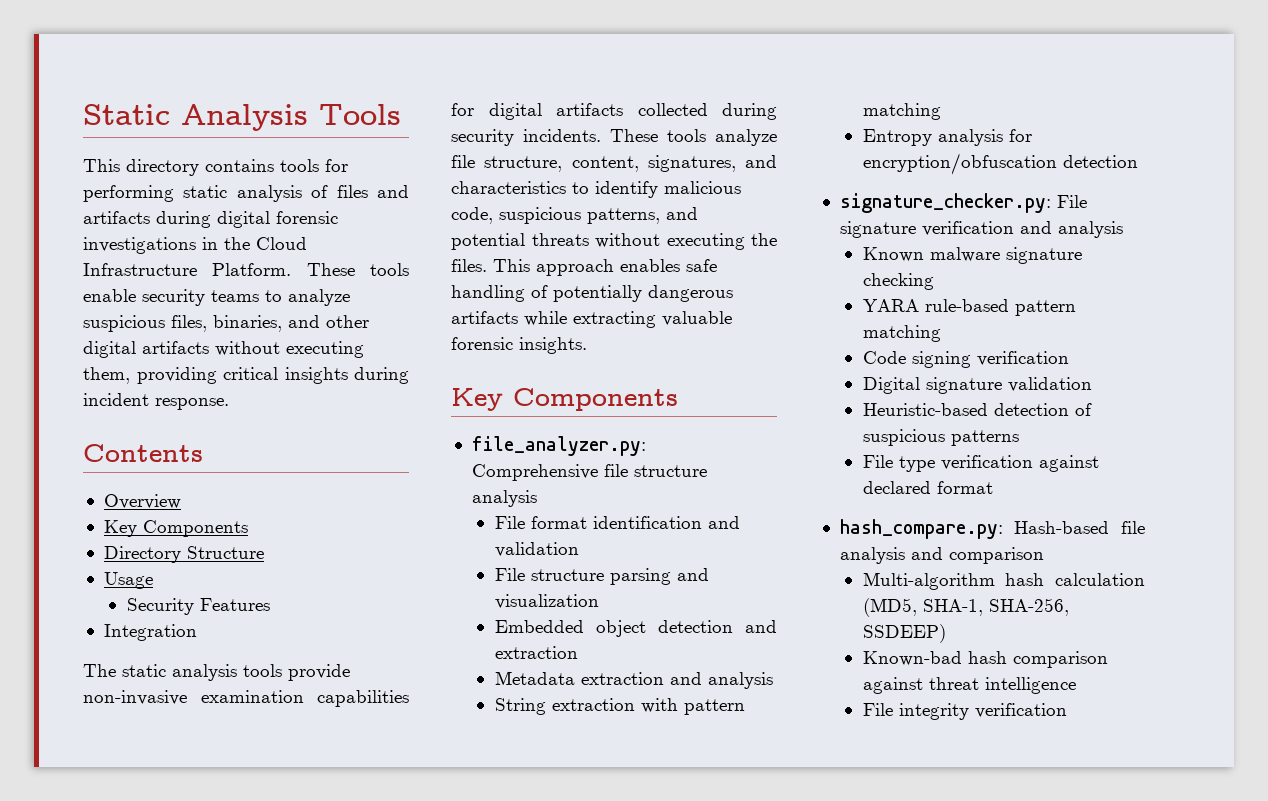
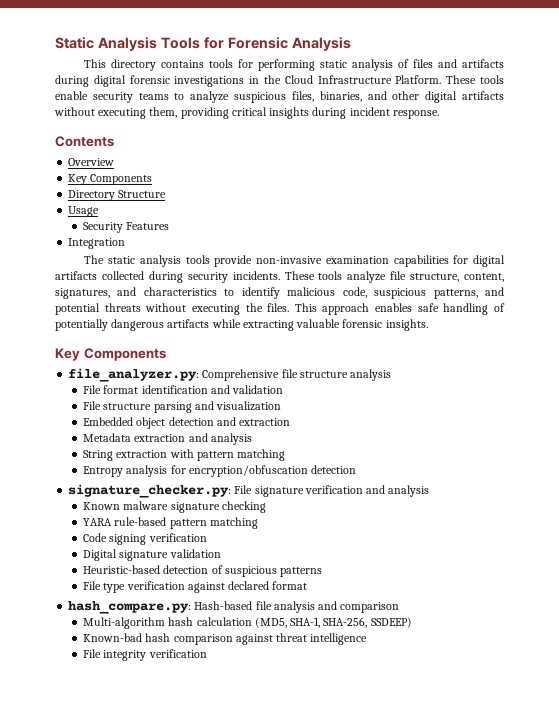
(401, 114) none -> [203,37,351,51] for Forensic Analysis

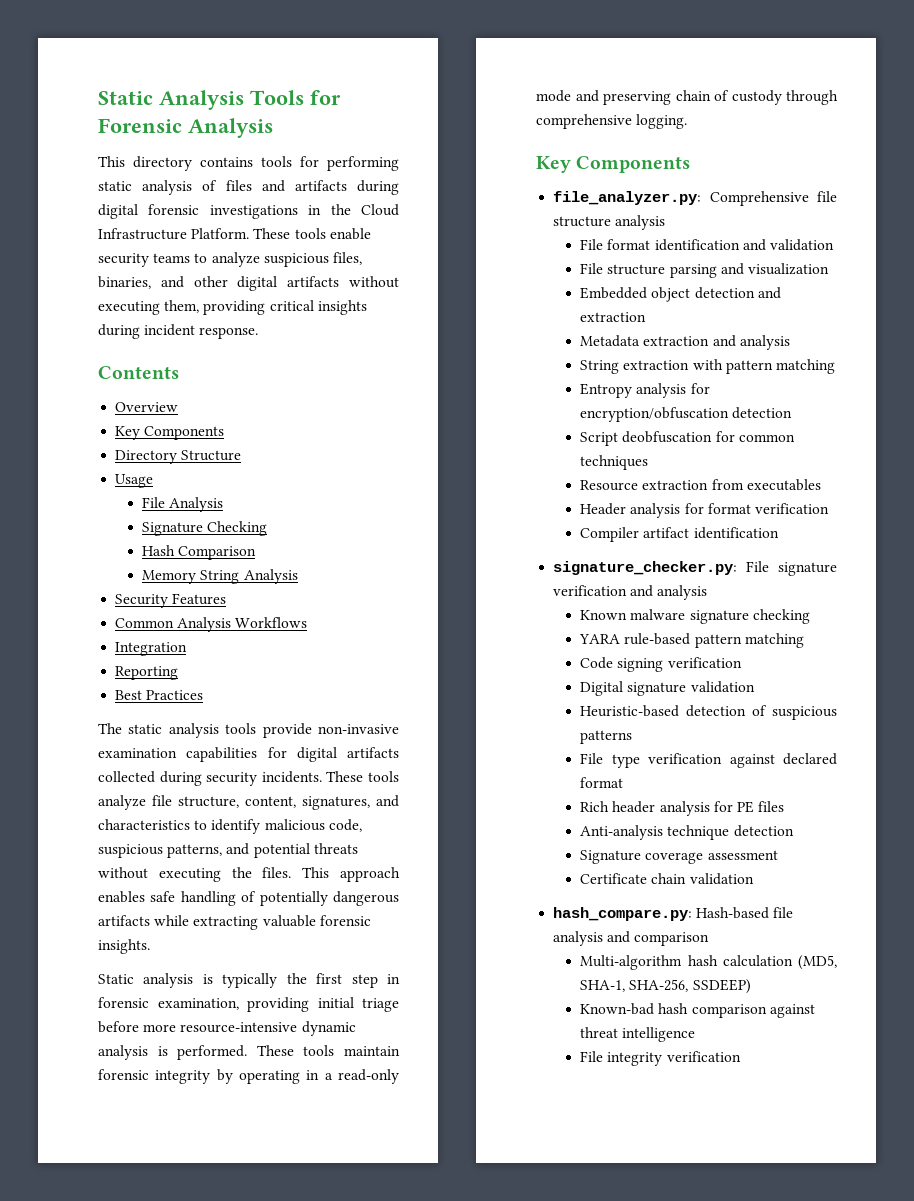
[83,222,170,233] [68,238,126,249] Security Features // Integration -> [142,497,224,512] [142,521,268,536] [142,545,257,560] [142,569,298,584] [115,593,227,608] [115,617,308,632] [115,642,188,656] [115,666,179,680] [115,690,204,700] File Analysis // Signature Checking // Hash Comparison // Memory String Analysis // Security Features // Common Analysis Workflows // Integration // Reporting // Best Practices
(428, 325) none -> [98,973,400,988] [98,997,399,1012] [98,1021,356,1036] [98,1045,400,1060] [98,1069,399,1084] [536,90,838,105] [536,114,688,129] // Static analysis is typically the first step in forensic examination, providing initial triage before more resource-intensive dynamic analysis is performed. These tools maintain forensic integrity by operating in a read-only mode and preserving chain of custody through comprehensive logging.
(357, 469) none -> [580,431,795,446] [580,455,649,470] [580,479,821,491] [580,503,830,518] [580,527,779,542] // Script deobfuscation for common techniques // Resource extraction from executables // Header analysis for format verification // Compiler artifact identification
(308, 585) none -> [580,801,785,816] [580,825,794,840] [580,850,778,864] [580,873,754,885] // Rich header analysis for PE files // Anti-analysis technique detection // Signature coverage assessment // Certificate chain validation

